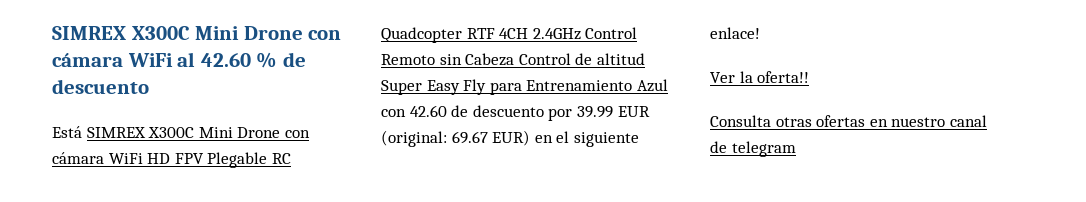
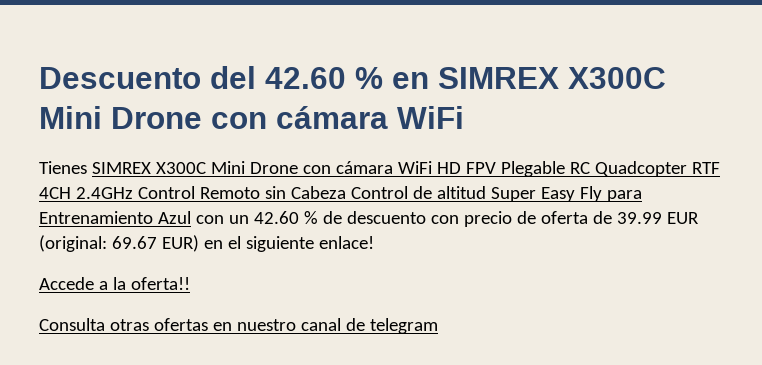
[52,26,342,40] [52,52,306,68] [52,79,149,94] [52,126,82,138] SIMREX X300C Mini Drone con cámara WiFi al 42.60 % de descuento // Está -> [39,66,666,89] [39,106,464,129] [39,161,87,174] Descuento del 42.60 % en SIMREX X300C Mini Drone con cámara WiFi // Tienes
[409,105,573,121] 42.60 de descuento por -> [228,211,612,227] un 42.60 % de descuento con precio de oferta de
[710,72,735,83] Ver -> [39,277,108,290] Accede a

